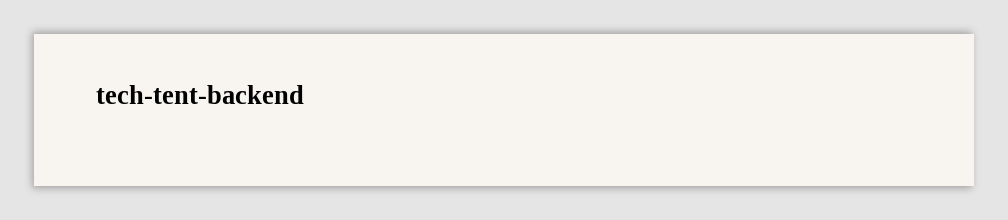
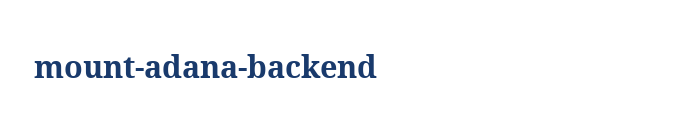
[96,85,304,104] tech-tent-backend -> [34,54,377,78] mount-adana-backend

